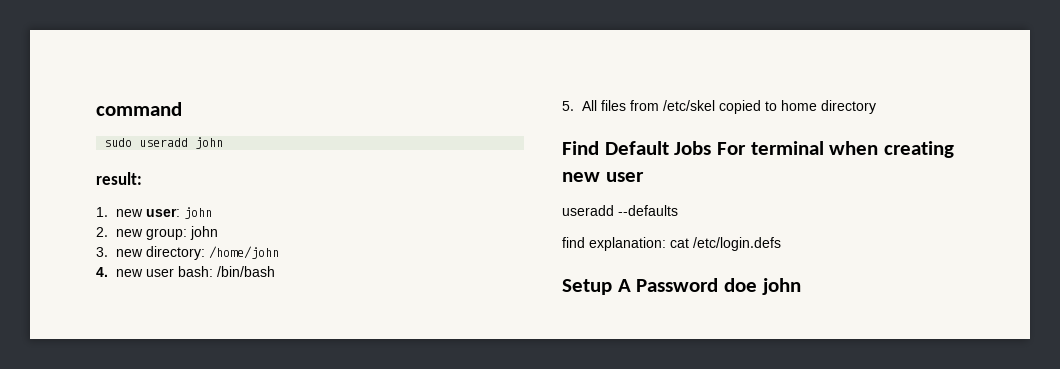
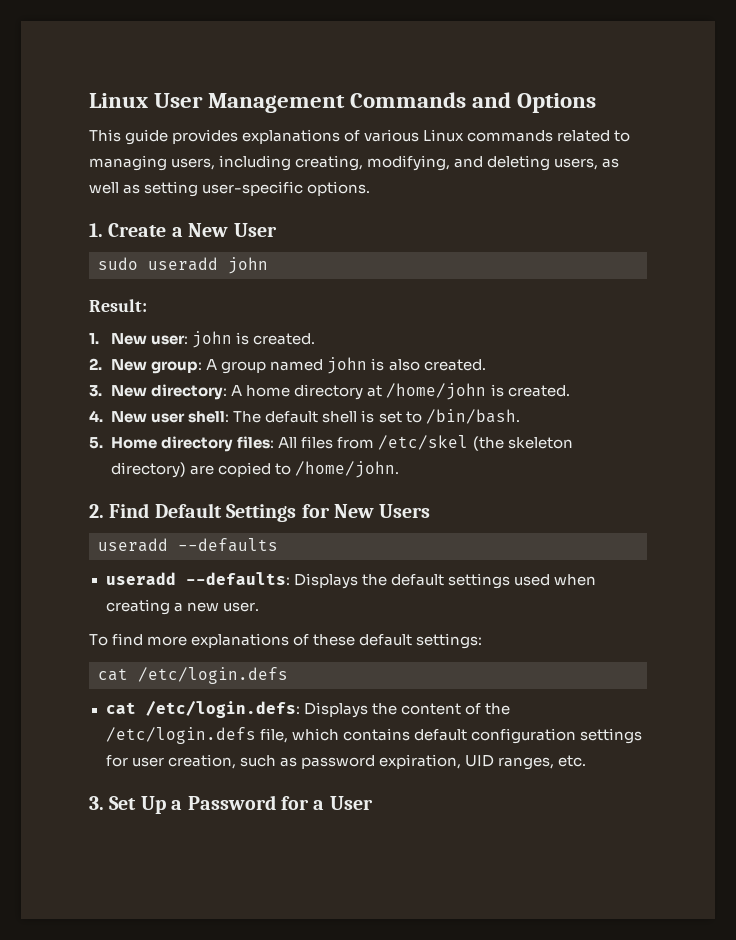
[96,102,182,116] command -> [89,92,597,113] [89,129,631,145] [89,155,620,171] [89,181,371,197] [89,223,277,237] Linux User Management Commands and Options // This guide provides explanations of various Linux commands related to managing users, including creating, modifying, and deleting users, as well as setting user-specific options. // 1. Create a New User
[96,172,142,185] [96,207,143,217] result: // 1. new -> [89,299,147,312] [89,333,148,345] Result: // 1. New
[96,226,218,240] [96,246,205,260] // 2. new group: john // 3. new directory: -> [236,332,316,345] [89,357,486,374] [89,384,383,400] is created. // 2. New group: A group named john is also created. // 3. New directory: A home directory at
(279, 252) none -> [490,384,570,397] is created.
[115,266,275,277] [562,100,876,114] [562,141,955,158] [562,172,644,182] [562,205,678,216] [562,237,781,251] [562,278,801,295] new user bash: /bin/bash // 5. All files from /etc/skel copied to home directory // Find Default Jobs For terminal when creating new user // useradd --defaults // find explanation: cat /etc/login.defs // Setup A Password doe john -> [111,409,520,424] [89,435,573,452] [111,461,400,478] [89,503,431,522] [98,538,278,552] [105,572,596,589] [105,599,259,615] [89,633,483,649] [98,667,288,684] [105,701,510,718] [105,727,642,744] [105,754,586,770] [89,795,373,814] New user shell: The default shell is set to /bin/bash. // 5. Home directory files: All files from /etc/skel (the skeleton directory) are copied to /home/john. // 2. Find Default Settings for New Users // useradd --defaults // useradd --defaults: Displays the default settings used when creating a new user. // To find more explanations of these default settings: // cat /etc/login.defs // cat /etc/login.defs: Displays the content of the /etc/login.defs file, which contains default configuration settings for user creation, such as password expiration, UID ranges, etc. // 3. Set Up a Password for a User

